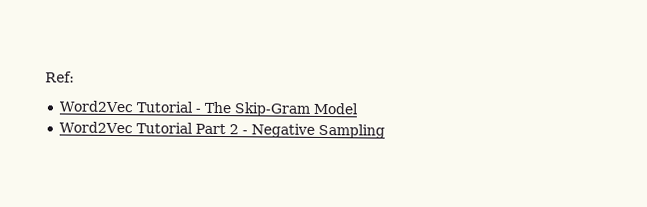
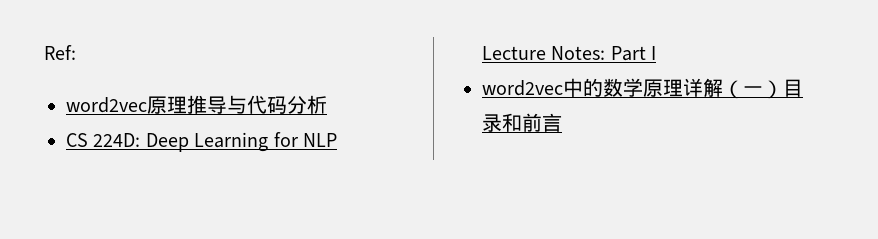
[58,100,359,117] [58,121,385,139] Word2Vec Tutorial - The Skip-Gram Model // Word2Vec Tutorial Part 2 - Negative Sampling -> [66,95,327,114] [66,132,337,152] [482,46,657,61] [482,78,803,99] [482,113,562,132] word2vec原理推导与代码分析 // CS 224D: Deep Learning for NLP Lecture Notes: Part I // word2vec中的数学原理详解（一）目录和前言

